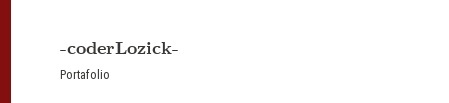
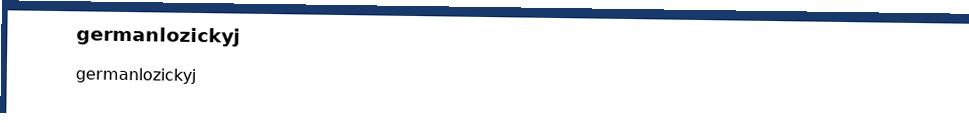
[60,42,179,54] [60,69,110,79] -coderLozick- // Portafolio -> [76,26,241,47] [75,67,196,84] germanlozickyj // germanlozickyj

